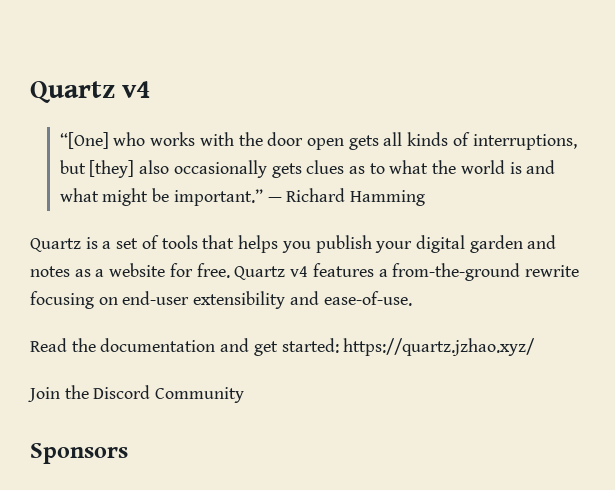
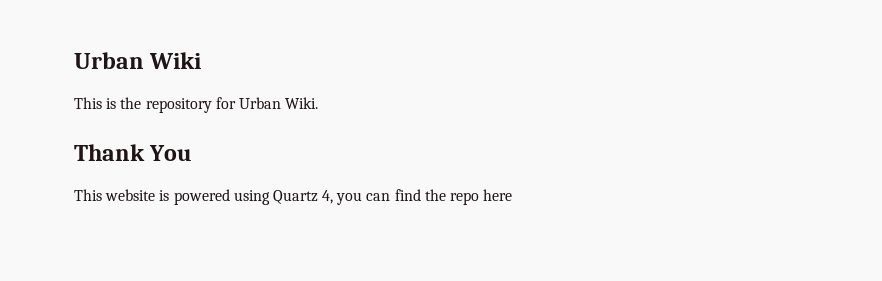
[30,81,152,103] [59,132,577,150] [59,160,556,178] [59,188,425,206] [30,235,557,253] [30,263,579,281] [30,291,412,309] [30,338,536,356] [28,385,245,403] [30,443,128,464] Quartz v4 // “[One] who works with the door open gets all kinds of interruptions, but [they] also occasionally gets clues as to what the world is and what might be important.” — Richard Hamming // Quartz is a set of tools that helps you publish your digital garden and notes as a website for free. Quartz v4 features a from-the-ground rewrite focusing on end-user extensibility and ease-of-use. // Read the documentation and get started: https://quartz.jzhao.xyz/ // Join the Discord Community // Sponsors -> [74,52,203,69] [74,97,319,113] [74,144,193,161] [74,189,513,205] Urban Wiki // This is the repository for Urban Wiki. // Thank You // This website is powered using Quartz 4, you can find the repo here

